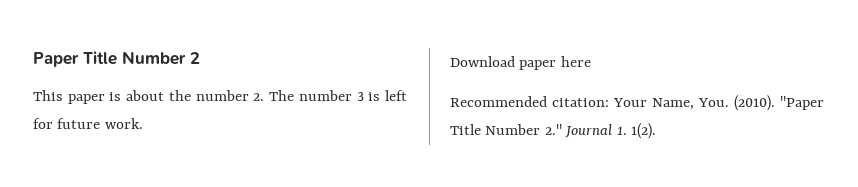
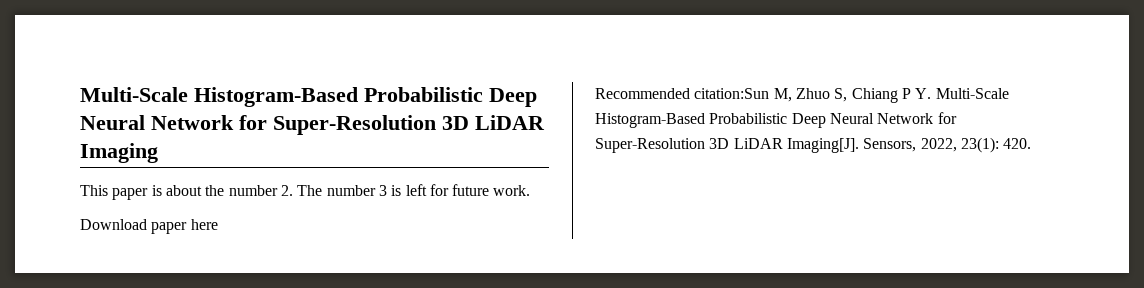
[33,51,200,67] Paper Title Number 2 -> [80,87,537,107] [80,115,545,135] [80,143,158,163] Multi-Scale Histogram-Based Probabilistic Deep Neural Network for Super-Resolution 3D LiDAR Imaging
[552,95,824,111] [450,123,657,139] citation: Your Name, You. (2010). "Paper Title Number 2." Journal 1. 1(2). -> [694,88,1009,103] [595,112,957,128] [595,137,1032,153] citation:Sun M, Zhuo S, Chiang P Y. Multi-Scale Histogram-Based Probabilistic Deep Neural Network for Super-Resolution 3D LiDAR Imaging[J]. Sensors, 2022, 23(1): 420.

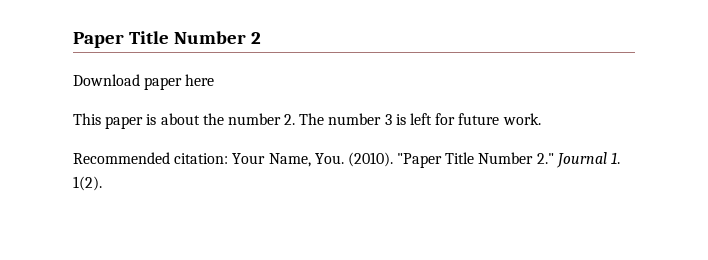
[80,87,537,107] [80,115,545,135] [80,143,158,163] Multi-Scale Histogram-Based Probabilistic Deep Neural Network for Super-Resolution 3D LiDAR Imaging -> [73,31,262,48] [73,74,215,90] Paper Title Number 2 // Download paper here
[80,219,218,234] [595,88,1009,103] [595,112,957,128] [595,137,1032,153] Download paper here // Recommended citation:Sun M, Zhuo S, Chiang P Y. Multi-Scale Histogram-Based Probabilistic Deep Neural Network for Super-Resolution 3D LiDAR Imaging[J]. Sensors, 2022, 23(1): 420. -> [73,152,621,168] [73,176,102,191] Recommended citation: Your Name, You. (2010). "Paper Title Number 2." Journal 1. 1(2).

